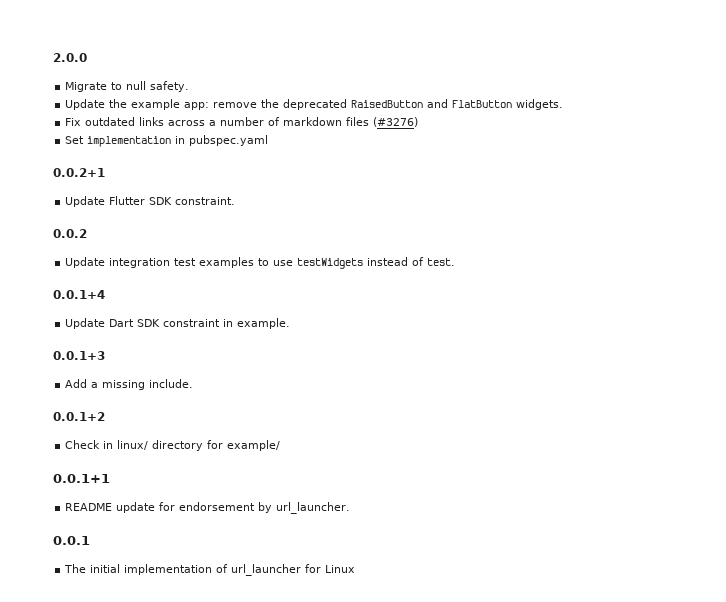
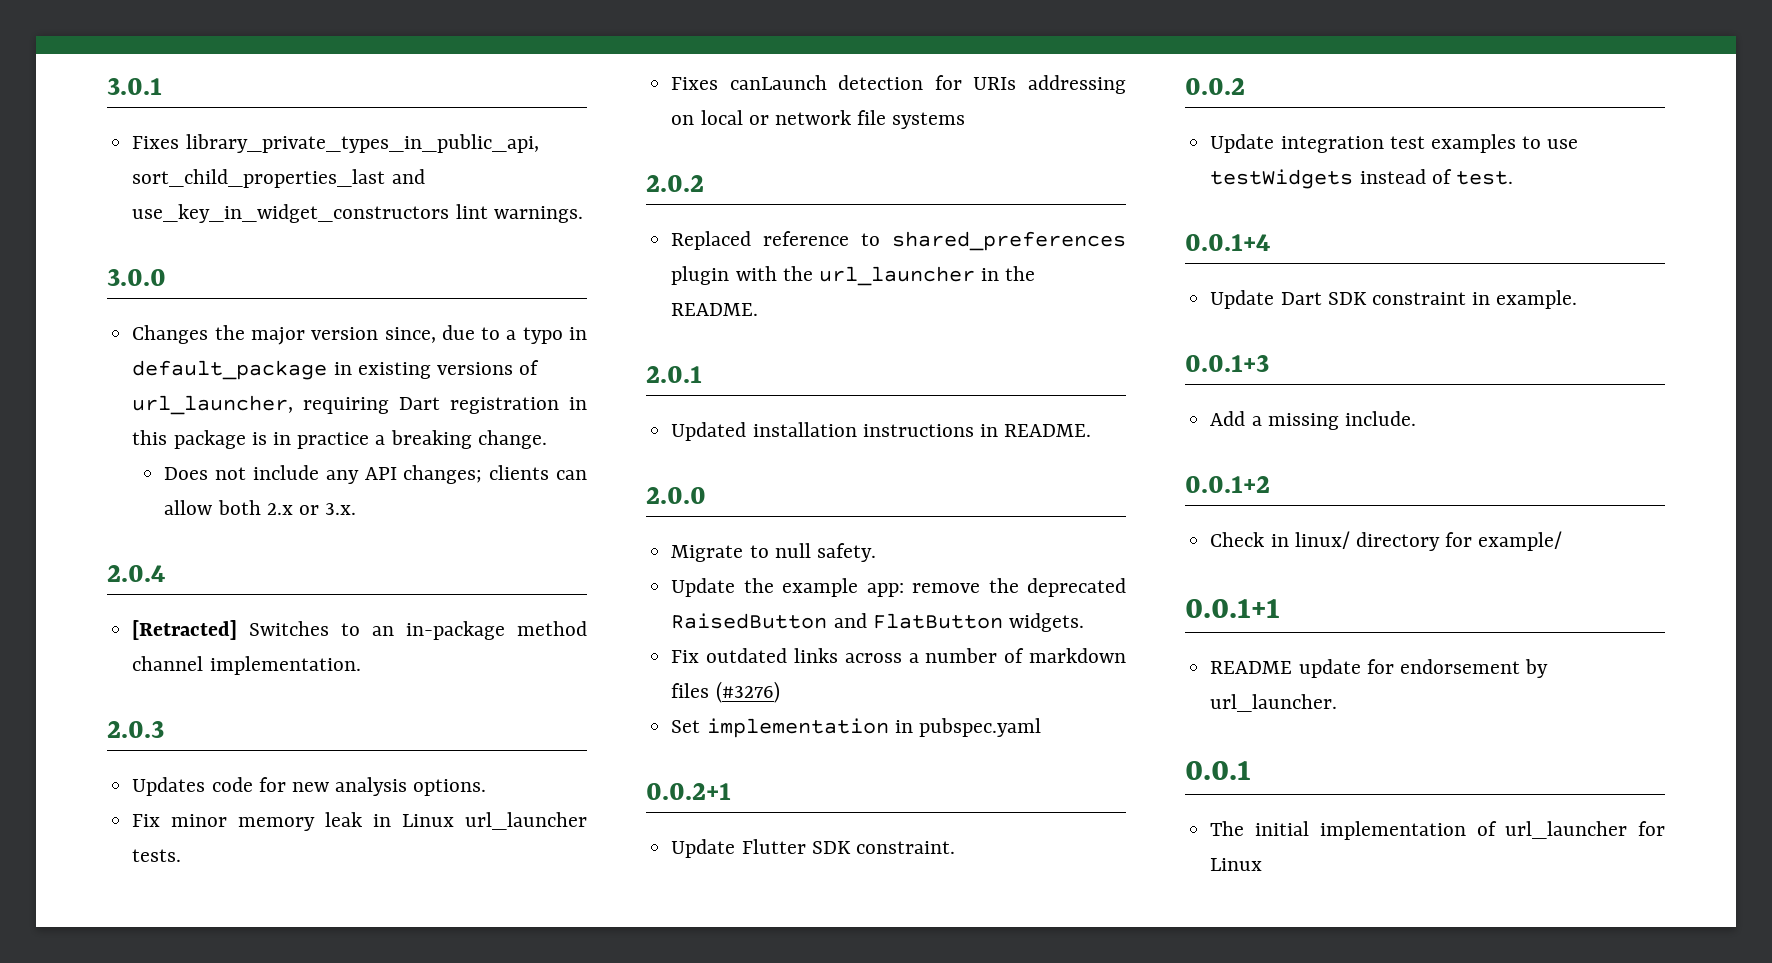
(53, 57) none -> [107,78,162,95] [132,134,539,153] [132,169,425,188] [132,204,583,223] [107,269,166,286] [132,325,588,345] [132,360,540,380] [132,395,587,415] [132,430,547,449] [164,465,587,484] [164,500,357,515] [107,565,165,582] [132,620,587,640] [132,656,361,675] [107,721,164,738] [132,777,487,796] [132,812,587,831] [132,849,182,862] [671,75,1126,94] [671,110,966,129] [646,175,704,192] [671,231,1126,251] [671,266,1036,286] [671,303,759,316] [646,366,702,383] [671,422,1092,441] 3.0.1 // Fixes library_private_types_in_public_api, sort_child_properties_last and use_key_in_widget_constructors lint warnings. // 3.0.0 // Changes the major version since, due to a typo in default_package in existing versions of url_launcher, requiring Dart registration in this package is in practice a breaking change. // Does not include any API changes; clients can allow both 2.x or 3.x. // 2.0.4 // [Retracted] Switches to an in-package method channel implementation. // 2.0.3 // Updates code for new analysis options. // Fix minor memory leak in Linux url_launcher tests. // Fixes canLaunch detection for URIs addressing on local or network file systems // 2.0.2 // Replaced reference to shared_preferences plugin with the url_launcher in the README. // 2.0.1 // Updated installation instructions in README. //

